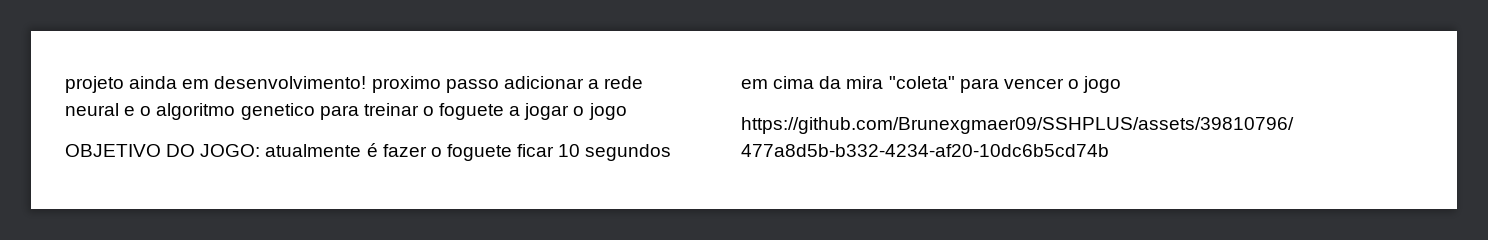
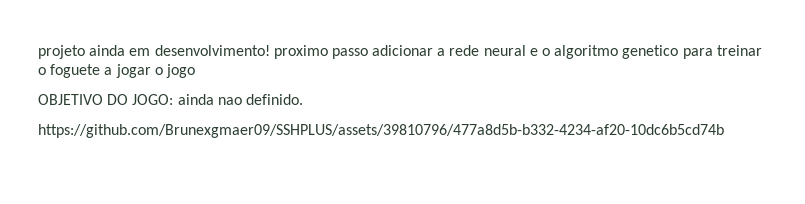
[265,143,672,161] [741,76,1122,93] atualmente é fazer o foguete ficar 10 segundos em cima da mira "coleta" para vencer o jogo -> [177,94,303,105] ainda nao definido.

